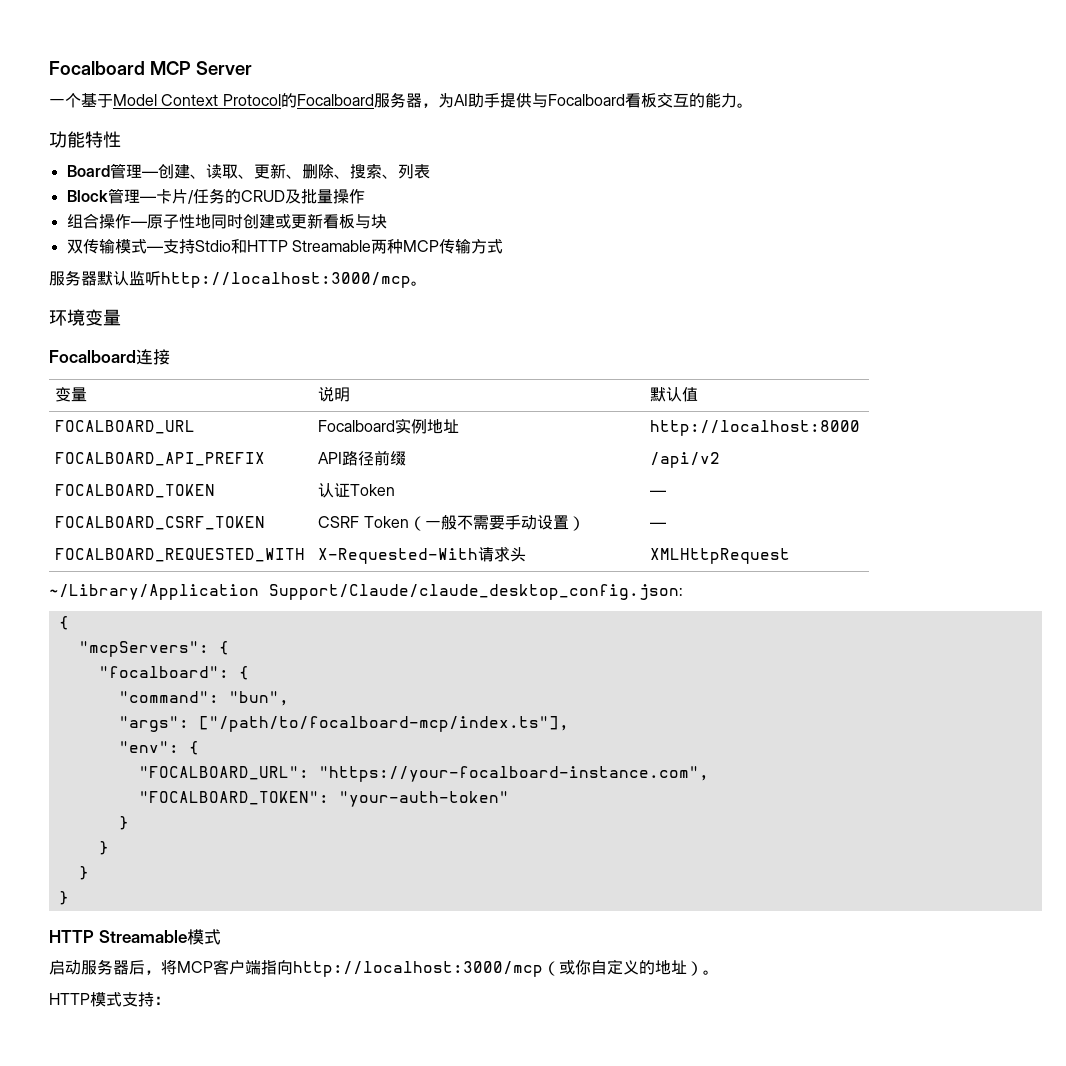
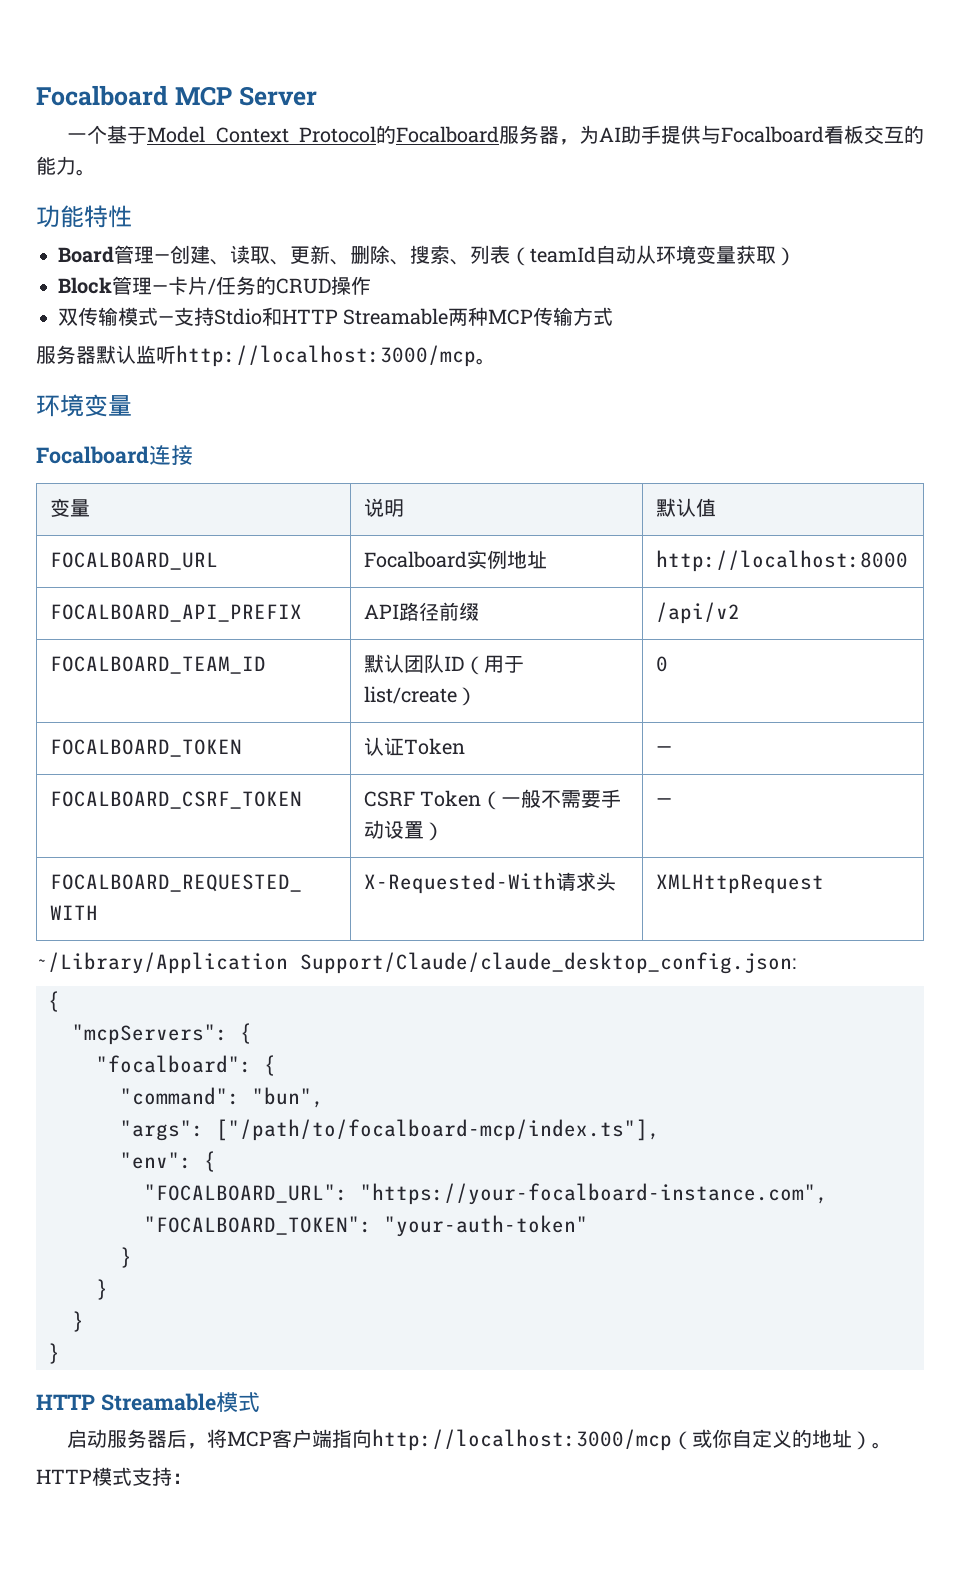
(430, 171) none -> [510,245,796,266] （teamId自动从环境变量获取）
[284,189,365,204] [66,213,387,229] 及批量操作 // 组合操作—原子性地同时创建或更新看板与块 -> [331,276,371,295] 操作
(721, 460) none -> [49,656,266,674] [363,654,524,675] [363,686,477,706] [655,656,668,672] // FOCALBOARD_TEAM_ID | 默认团队ID（用于list/create） | 0

